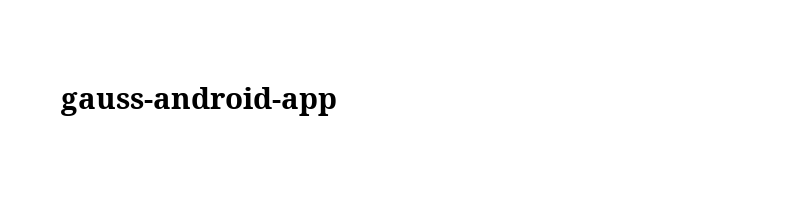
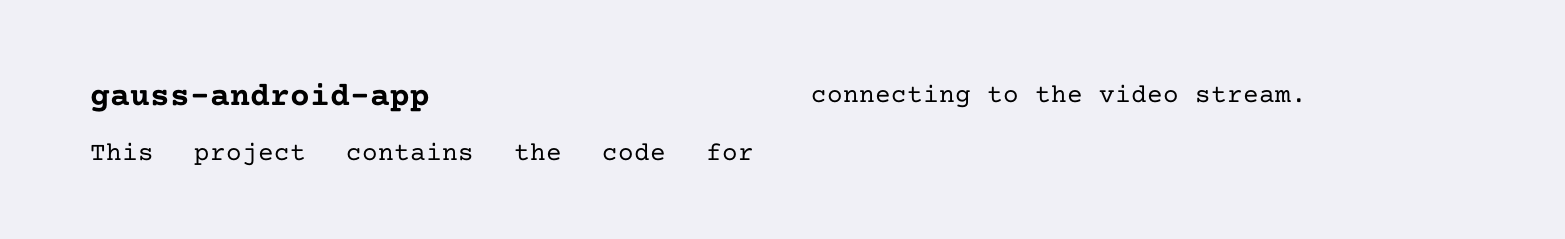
(337, 101) none -> [90,142,754,166] [811,84,1307,108] // This project contains the code for connecting to the video stream.

